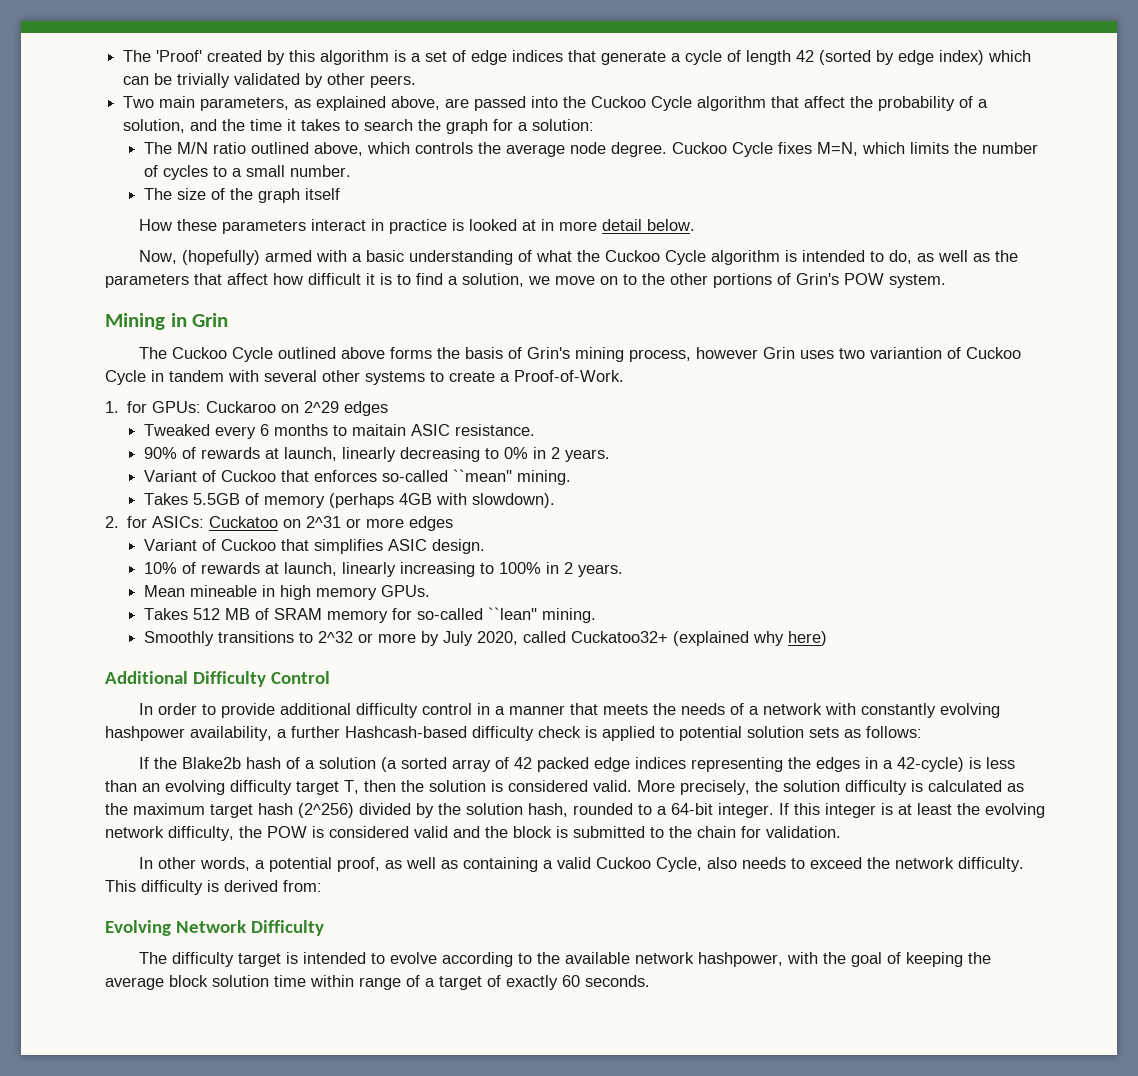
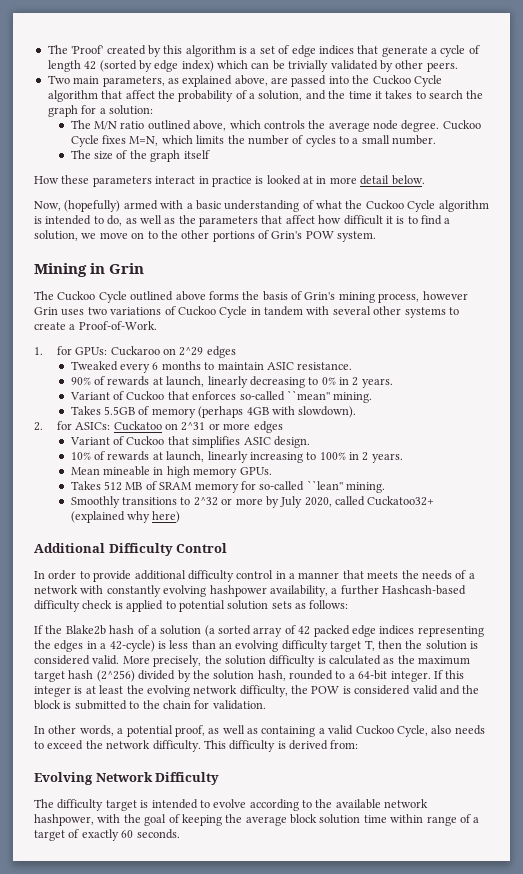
[869,347,942,359] variantion -> [110,307,162,315] variations
[351,424,406,436] maitain -> [217,362,264,370] maintain

